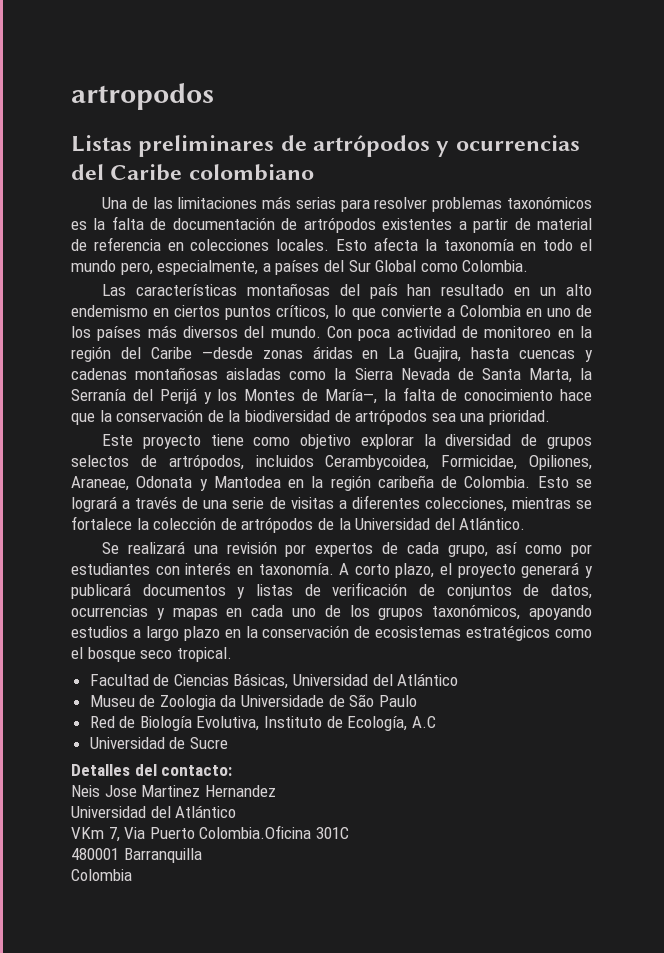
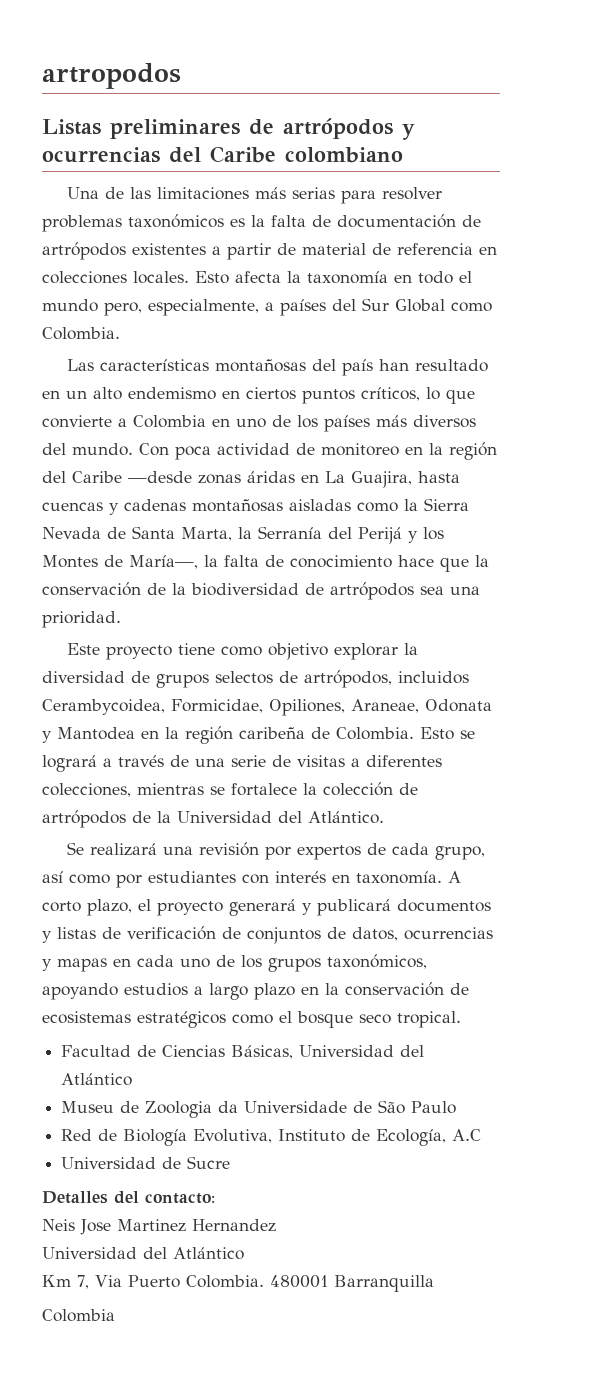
[71,827,104,839] VKm -> [42,1275,71,1287] Km
[199,825,349,839] Colombia.Oficina 301C // -> [185,1275,264,1288] Colombia.

